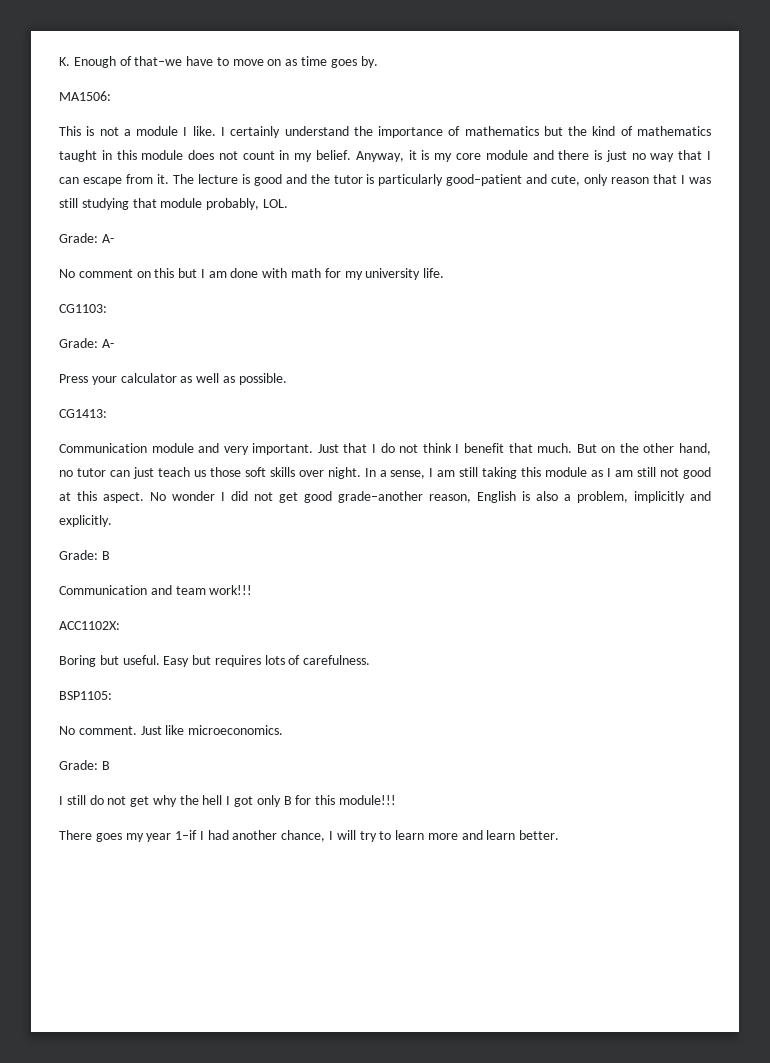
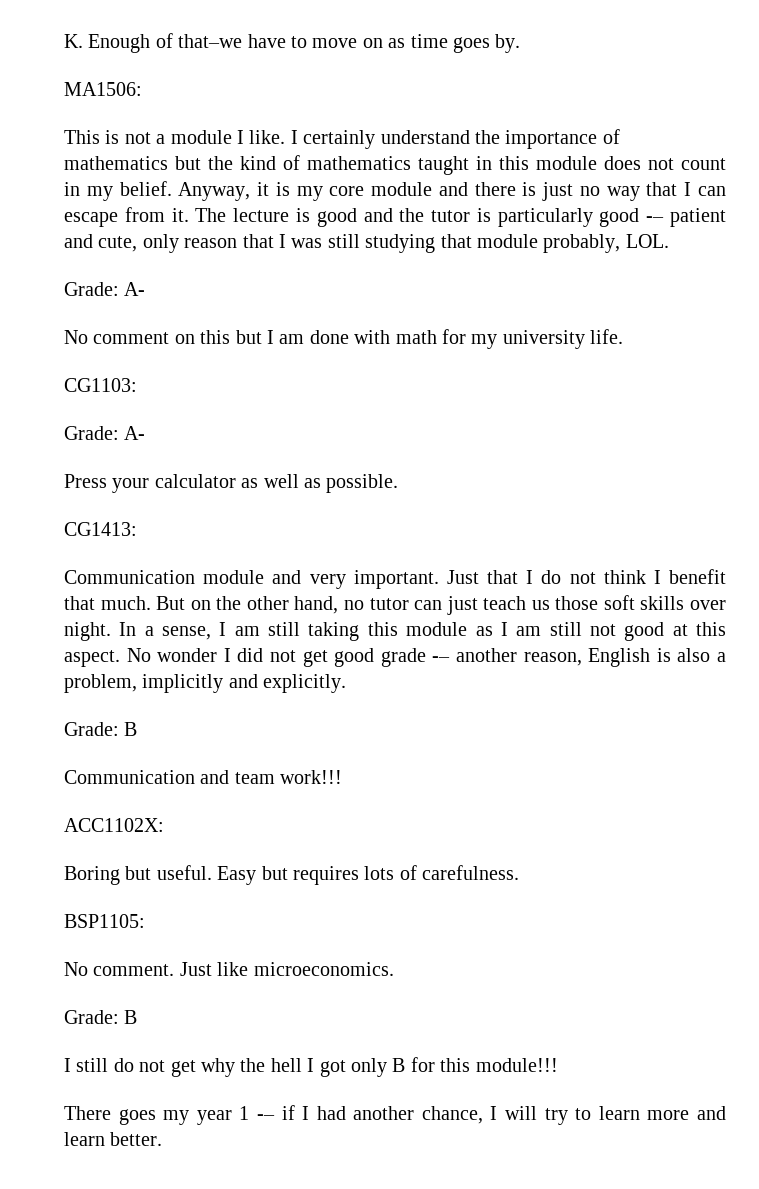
[446,174,523,186] good–patient -> [599,208,727,227] good -– patient
[338,491,423,503] grade–another -> [380,648,517,667] grade -– another
[175,830,198,840] 1–if -> [239,1105,295,1120] 1 -– if

